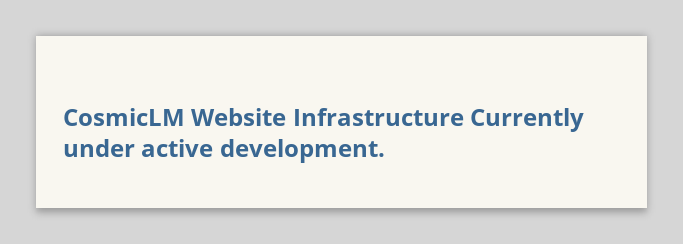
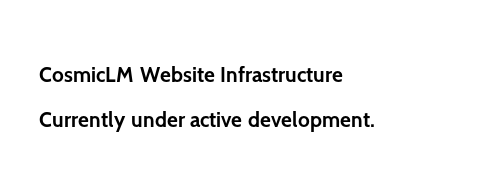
(464, 117) none -> (344, 74) //

